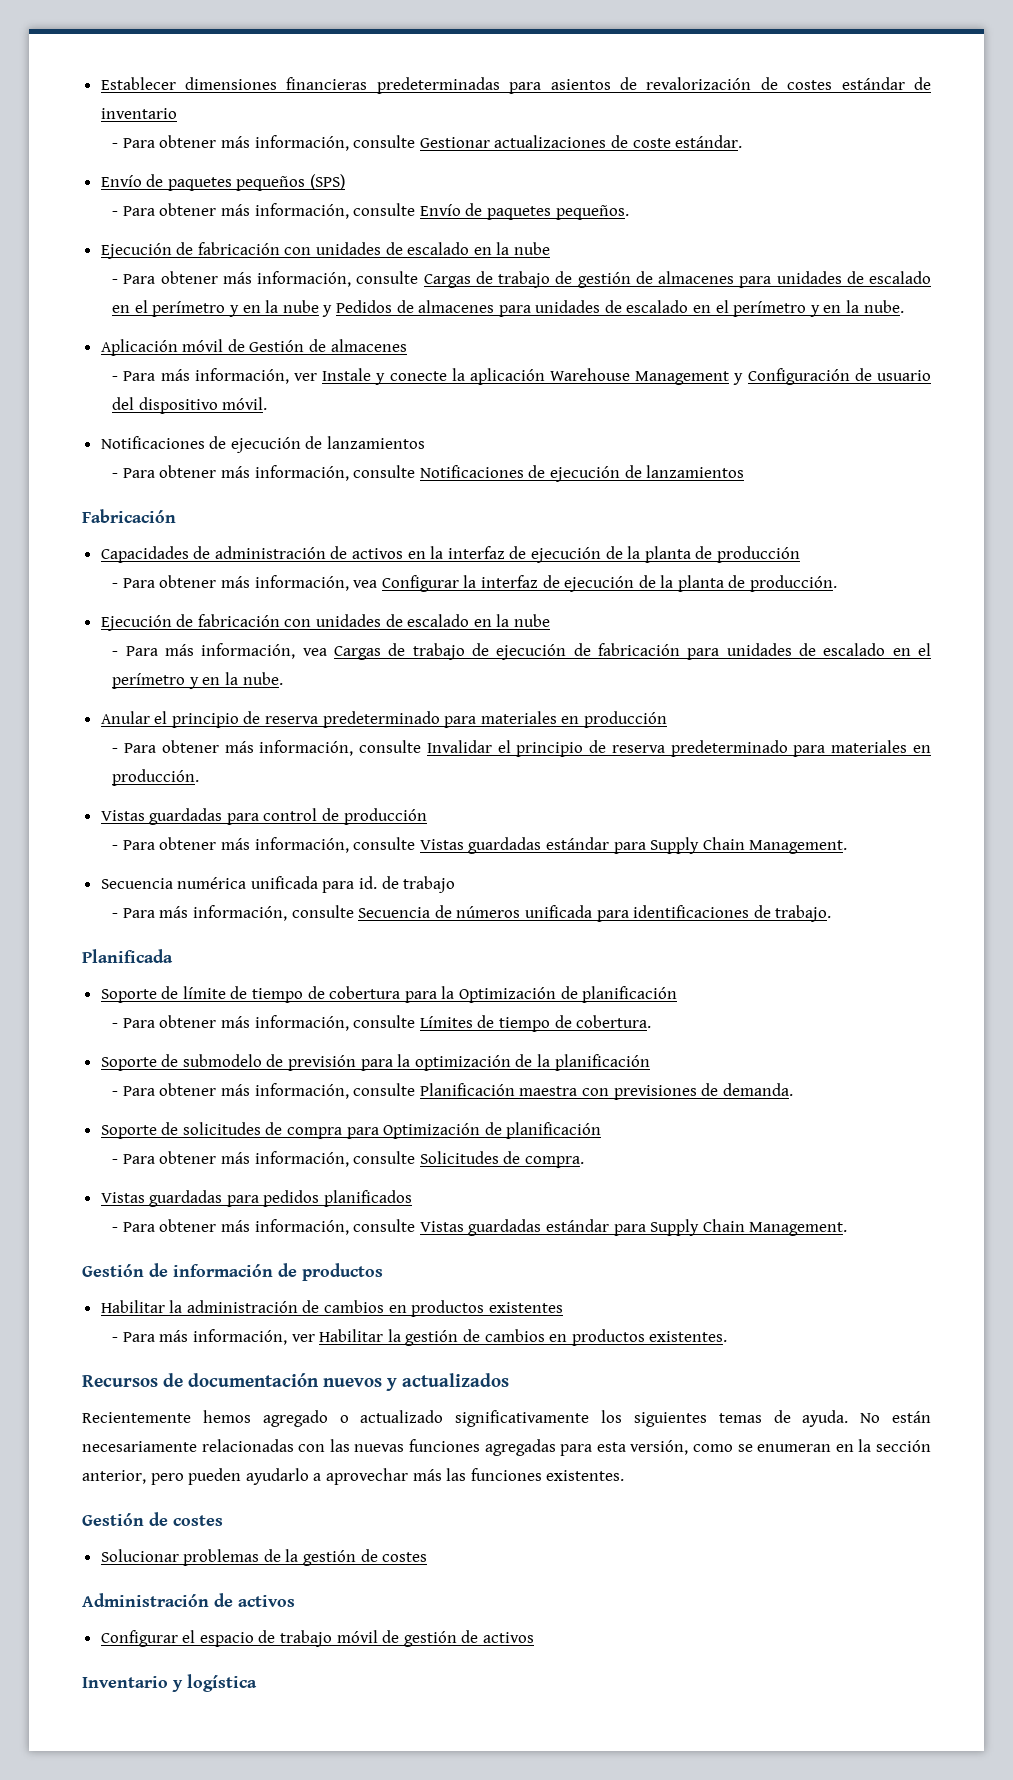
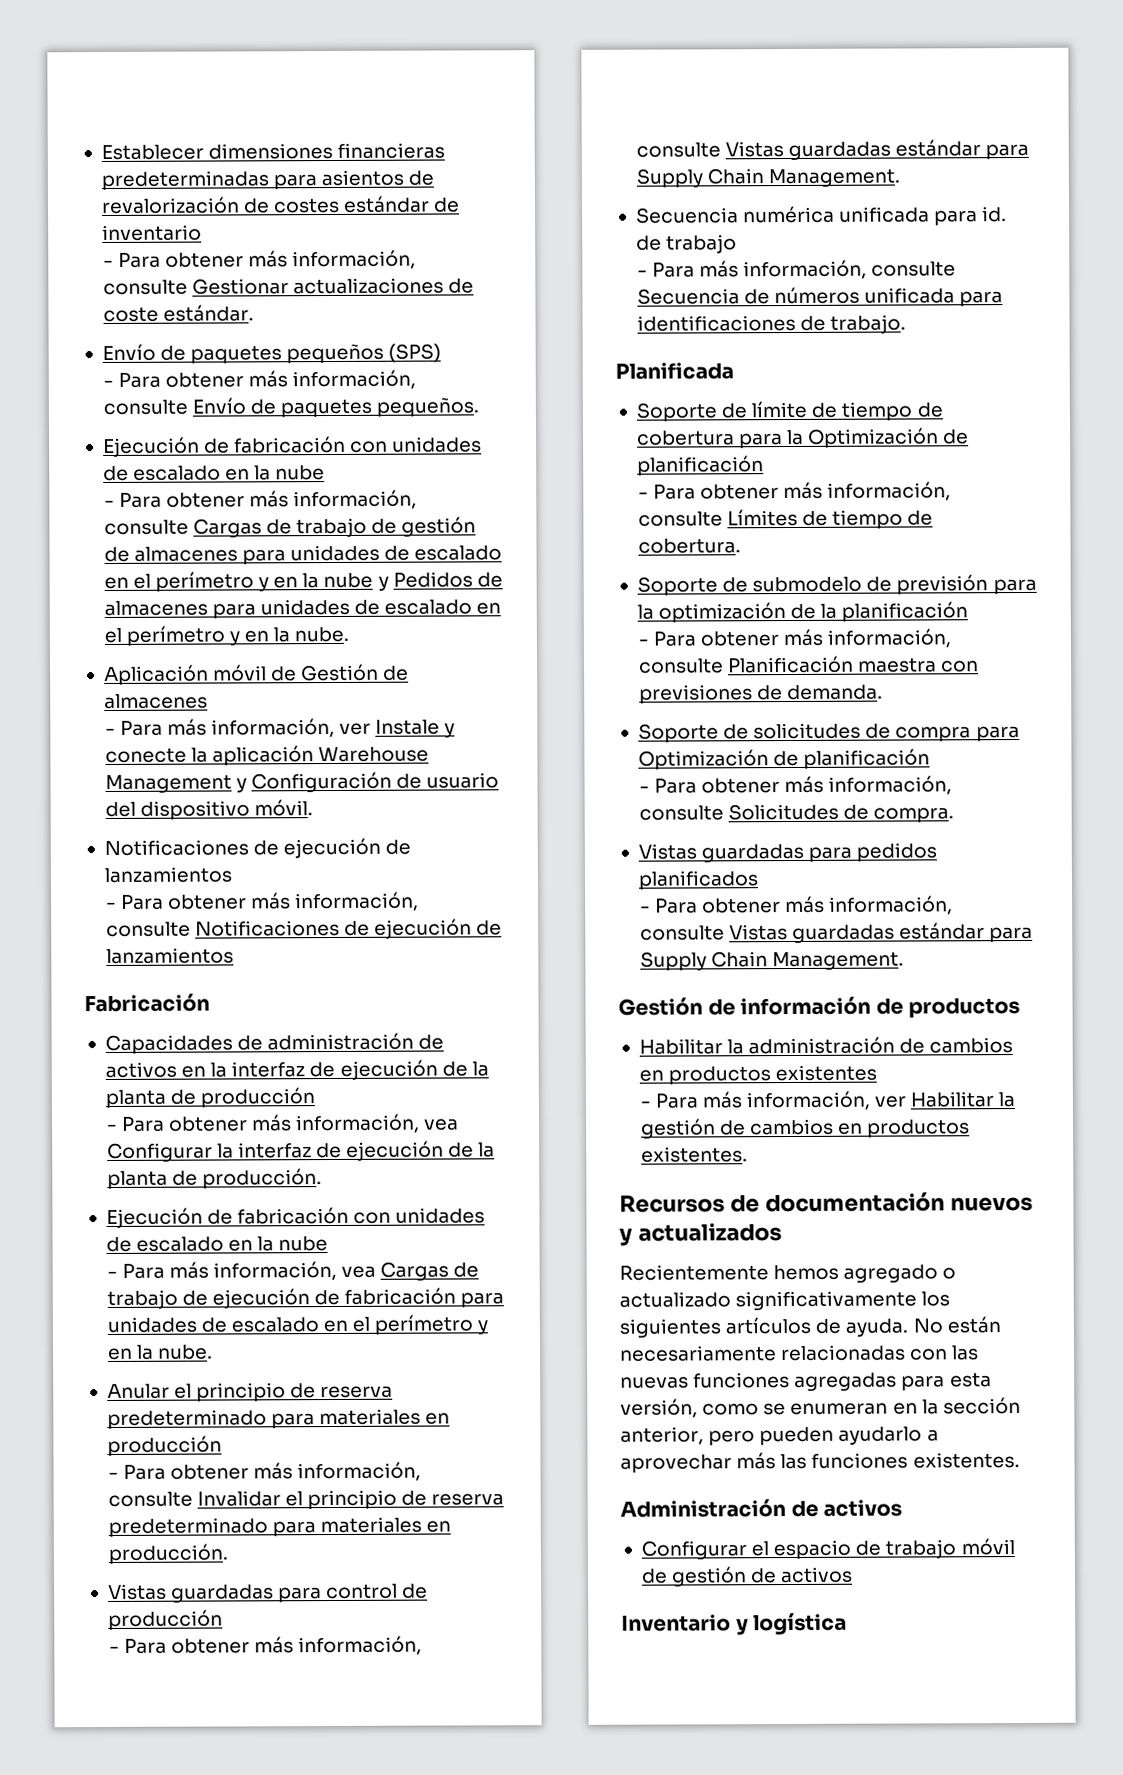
[718,1413,762,1423] temas -> [725,1316,812,1335] artículos
[82,1512,223,1526] [100,1549,428,1566] // Gestión de costes // Solucionar problemas de la gestión de costes -> (1020, 1460) none

